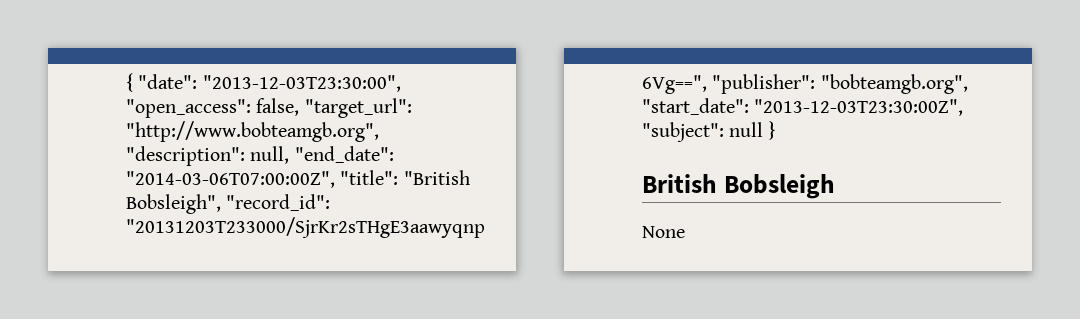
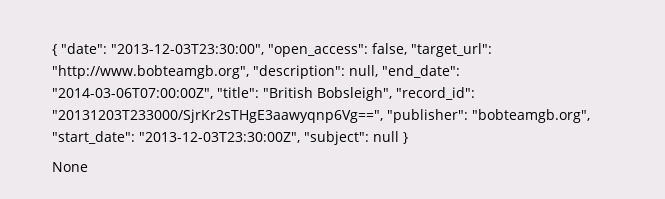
[642,174,835,199] // British Bobsleigh -> (408, 138) none

